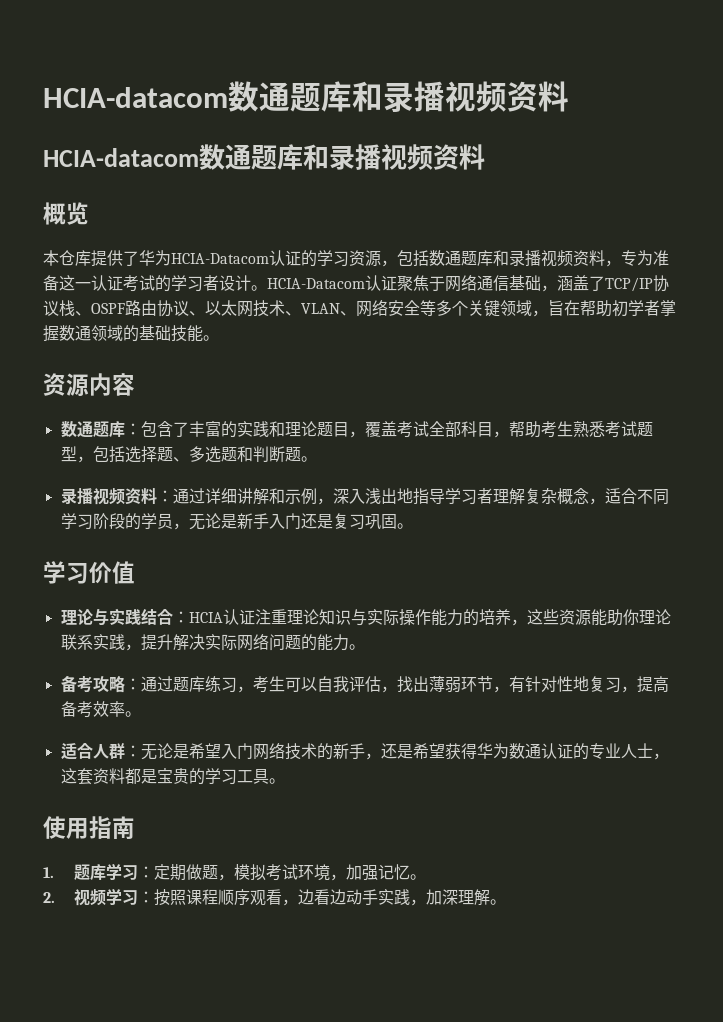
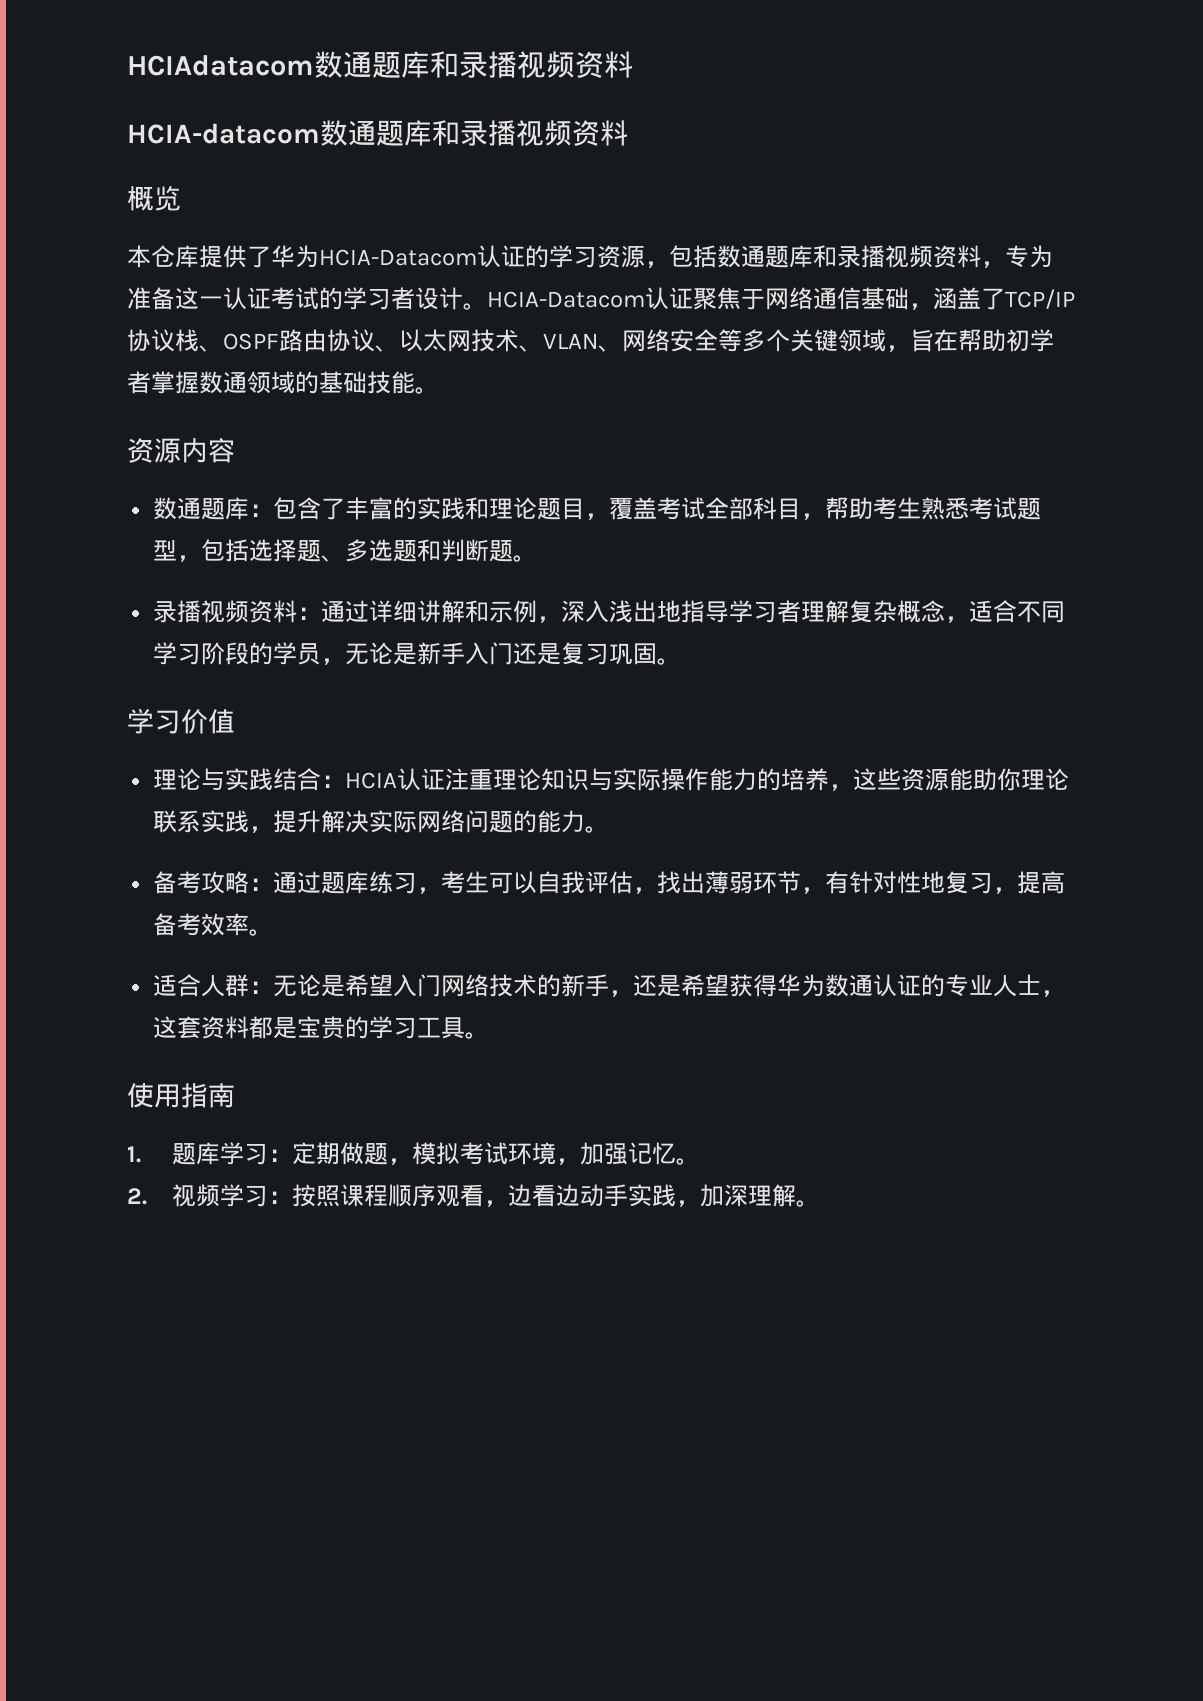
[43,87,228,108] HCIA-datacom -> [127,55,314,76] HCIAdatacom

